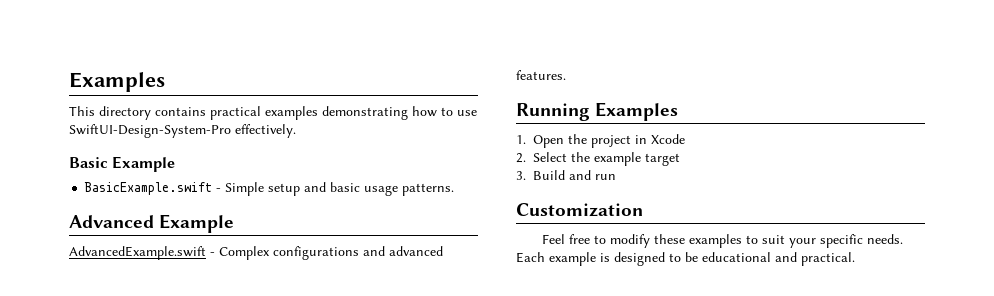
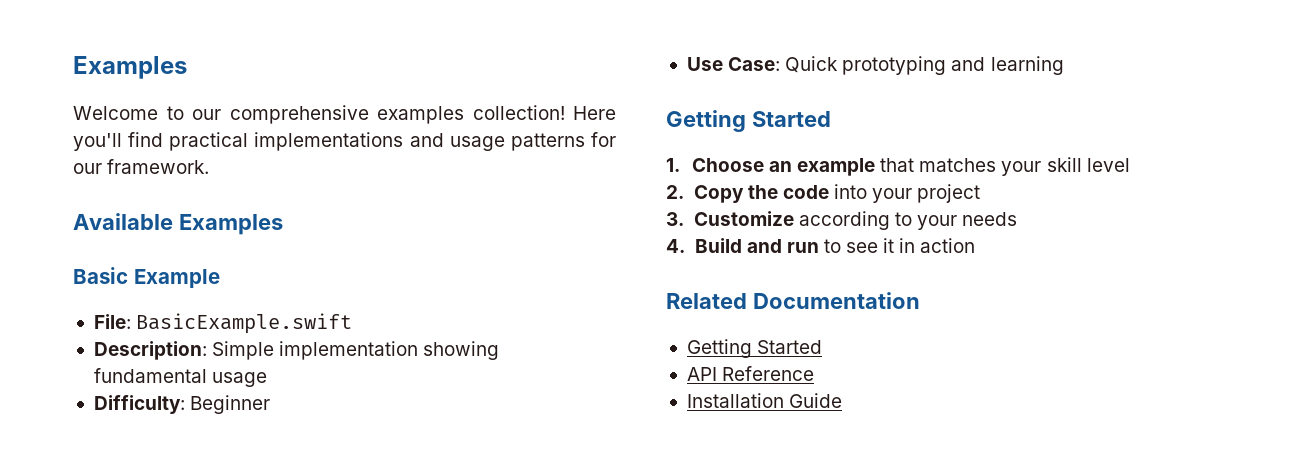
[69,72,165,92] [69,106,477,120] [69,124,296,138] Examples // This directory contains practical examples demonstrating how to use SwiftUI-Design-System-Pro effectively. -> [73,56,187,79] [73,105,616,124] [73,132,617,151] [73,159,210,174] [73,213,283,235] Examples // Welcome to our comprehensive examples collection! Here you'll find practical implementations and usage patterns for our framework. // Available Examples
(176, 164) none -> [93,314,131,329] File:
[216,182,455,196] [69,214,235,233] [69,246,443,260] [516,70,566,80] [516,102,679,121] [516,134,685,148] [516,152,680,166] [516,170,616,180] [516,203,643,217] [542,234,904,248] [516,252,855,266] - Simple setup and basic usage patterns. // Advanced Example // AdvancedExample.swift - Complex configurations and advanced features. // Running Examples // 1. Open the project in Xcode // 2. Select the example target // 3. Build and run // Customization // Feel free to modify these examples to suit your specific needs. Each example is designed to be educational and practical. -> [93,341,500,360] [93,368,268,387] [93,395,271,414] [686,56,1064,75] [666,110,831,132] [666,157,1130,176] [666,184,981,203] [666,211,1018,230] [666,238,976,253] [666,292,920,309] [686,339,823,358] [686,366,815,381] [686,393,843,408] // Description: Simple implementation showing fundamental usage // Difficulty: Beginner // Use Case: Quick prototyping and learning // Getting Started // 1. Choose an example that matches your skill level // 2. Copy the code into your project // 3. Customize according to your needs // 4. Build and run to see it in action // Related Documentation // Getting Started // API Reference // Installation Guide

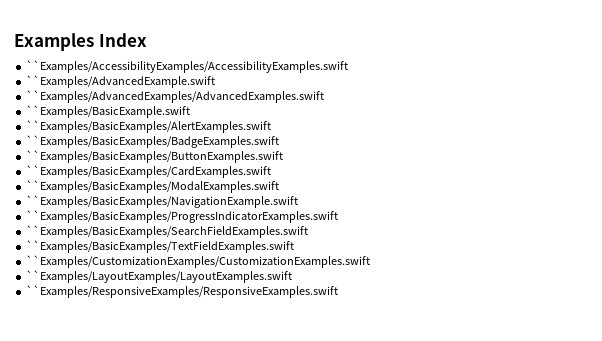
[73,56,187,79] [73,105,616,124] [73,132,617,151] [73,159,210,174] [73,213,283,235] [73,267,220,288] [93,313,353,334] [93,341,500,360] [93,368,268,387] [93,395,271,414] [686,56,1064,75] [666,110,831,132] [666,157,1130,176] [666,184,981,203] [666,211,1018,230] [666,238,976,253] [666,292,920,309] [686,339,823,358] [686,366,815,381] [686,393,843,408] Examples // Welcome to our comprehensive examples collection! Here you'll find practical implementations and usage patterns for our framework. // Available Examples // Basic Example // File: BasicExample.swift // Description: Simple implementation showing fundamental usage // Difficulty: Beginner // Use Case: Quick prototyping and learning // Getting Started // 1. Choose an example that matches your skill level // 2. Copy the code into your project // 3. Customize according to your needs // 4. Build and run to see it in action // Related Documentation // Getting Started // API Reference // Installation Guide -> [14,33,147,51] [26,60,349,73] [26,75,216,88] [26,90,325,103] [26,105,191,118] [26,120,272,133] [26,135,280,148] [26,150,284,163] [26,165,272,178] [26,180,280,193] [26,195,299,208] [26,210,339,223] [26,225,309,238] [26,240,295,253] [26,255,371,268] [26,270,293,283] [26,285,339,298] Examples Index // ``Examples/AccessibilityExamples/AccessibilityExamples.swift // ``Examples/AdvancedExample.swift // ``Examples/AdvancedExamples/AdvancedExamples.swift // ``Examples/BasicExample.swift // ``Examples/BasicExamples/AlertExamples.swift // ``Examples/BasicExamples/BadgeExamples.swift // ``Examples/BasicExamples/ButtonExamples.swift // ``Examples/BasicExamples/CardExamples.swift // ``Examples/BasicExamples/ModalExamples.swift // ``Examples/BasicExamples/NavigationExample.swift // ``Examples/BasicExamples/ProgressIndicatorExamples.swift // ``Examples/BasicExamples/SearchFieldExamples.swift // ``Examples/BasicExamples/TextFieldExamples.swift // ``Examples/CustomizationExamples/CustomizationExamples.swift // ``Examples/LayoutExamples/LayoutExamples.swift // ``Examples/ResponsiveExamples/ResponsiveExamples.swift

